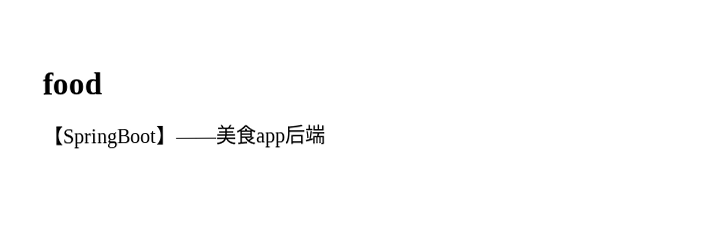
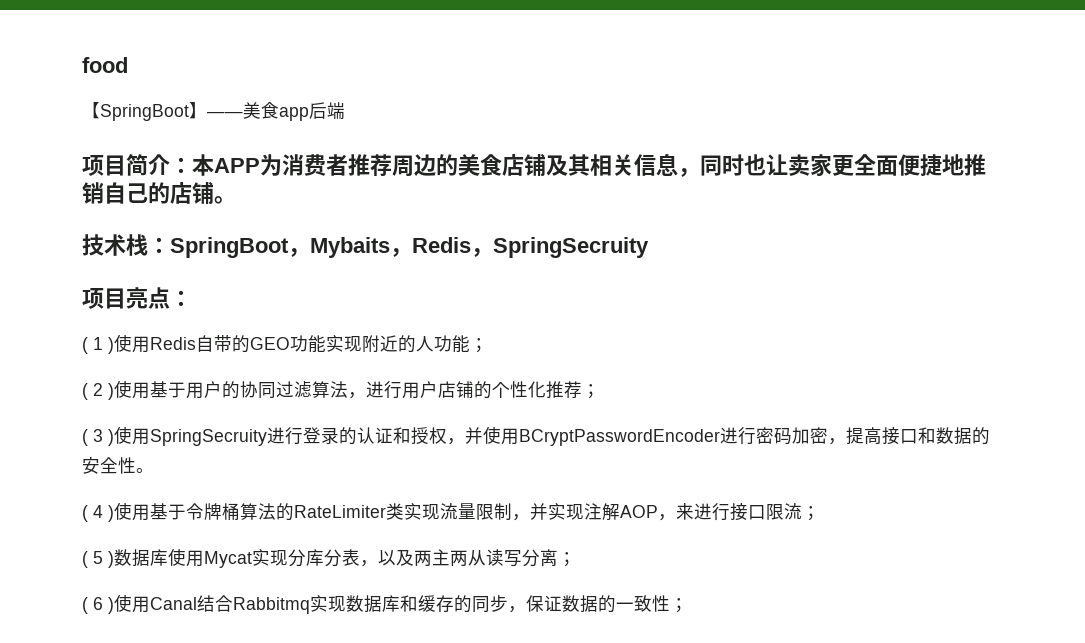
(326, 134) none -> [82,153,986,177] [82,181,236,204] [82,234,649,258] [82,287,192,309] [82,334,488,354] [82,380,600,400] [82,426,990,446] [82,457,154,474] [82,502,820,522] [82,548,576,568] [82,594,688,614] // 项目简介：本APP为消费者推荐周边的美食店铺及其相关信息，同时也让卖家更全面便捷地推销自己的店铺。 // 技术栈：SpringBoot，Mybaits，Redis，SpringSecruity // 项目亮点： // ( 1 )使用Redis自带的GEO功能实现附近的人功能； // ( 2 )使用基于用户的协同过滤算法，进行用户店铺的个性化推荐； // ( 3 )使用SpringSecruity进行登录的认证和授权，并使用BCryptPasswordEncoder进行密码加密，提高接口和数据的安全性。 // ( 4 )使用基于令牌桶算法的RateLimiter类实现流量限制，并实现注解AOP，来进行接口限流； // ( 5 )数据库使用Mycat实现分库分表，以及两主两从读写分离； // ( 6 )使用Canal结合Rabbitmq实现数据库和缓存的同步，保证数据的一致性；

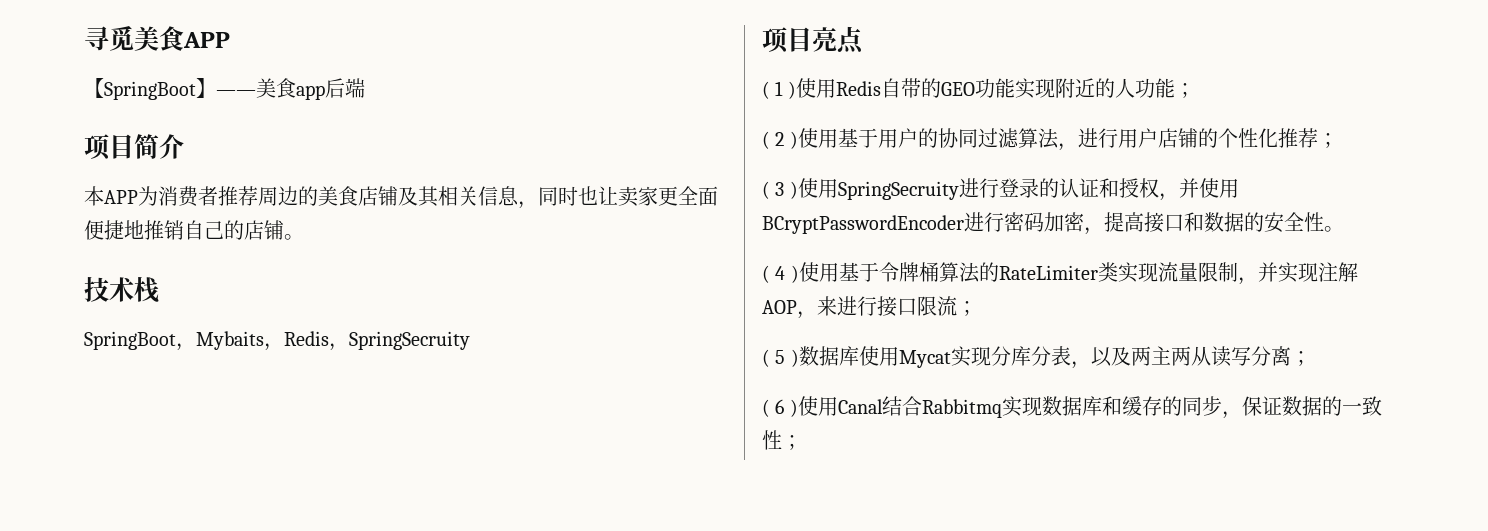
[82,57,128,73] food -> [84,26,230,51] 寻觅美食APP
[170,157,192,173] ： -> (184, 146) //
[148,237,170,253] ： -> (159, 289) //
[170,290,192,306] ： -> (864, 40) none

